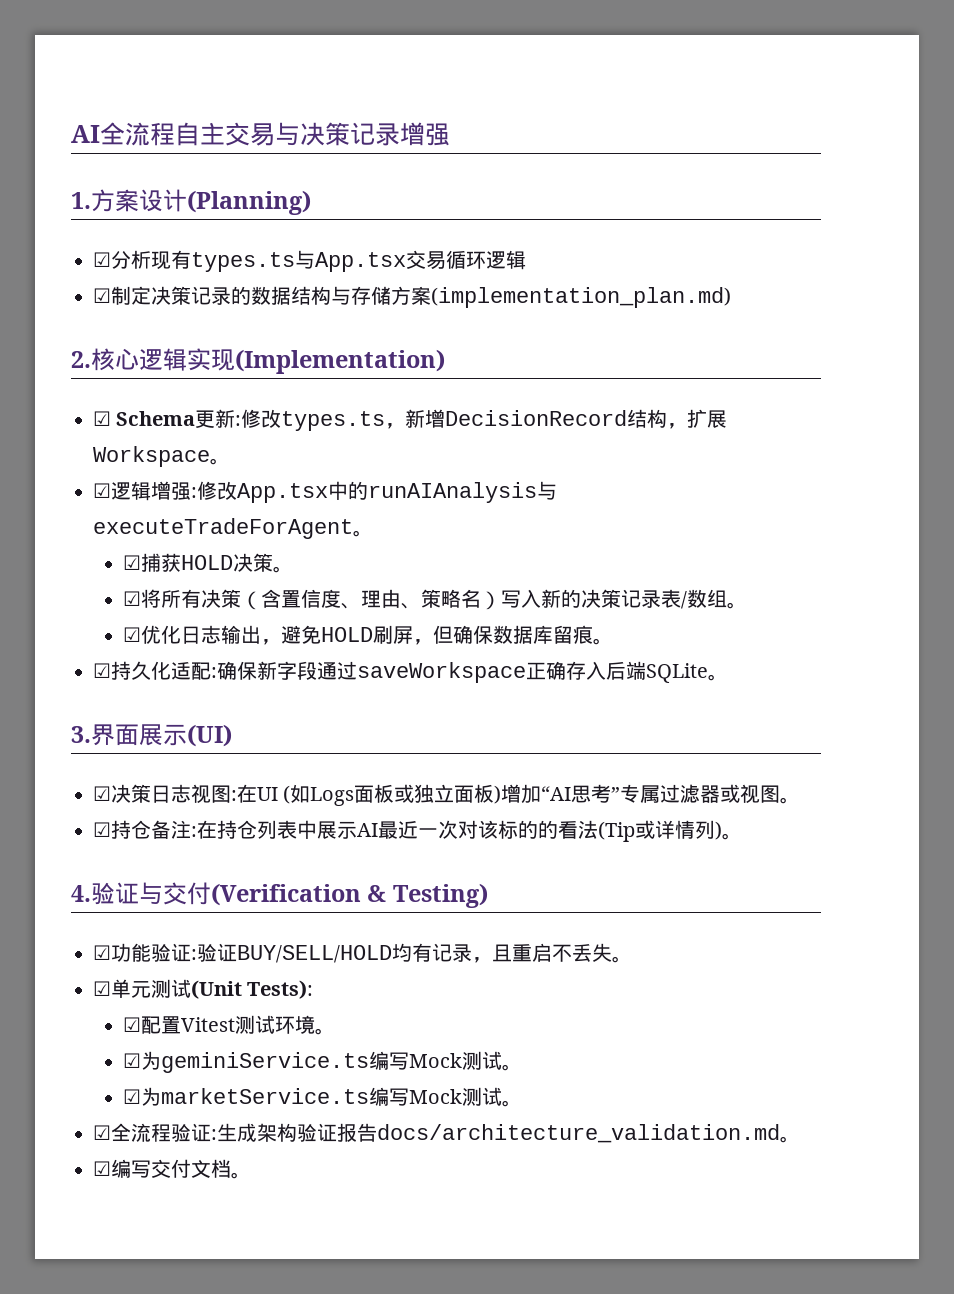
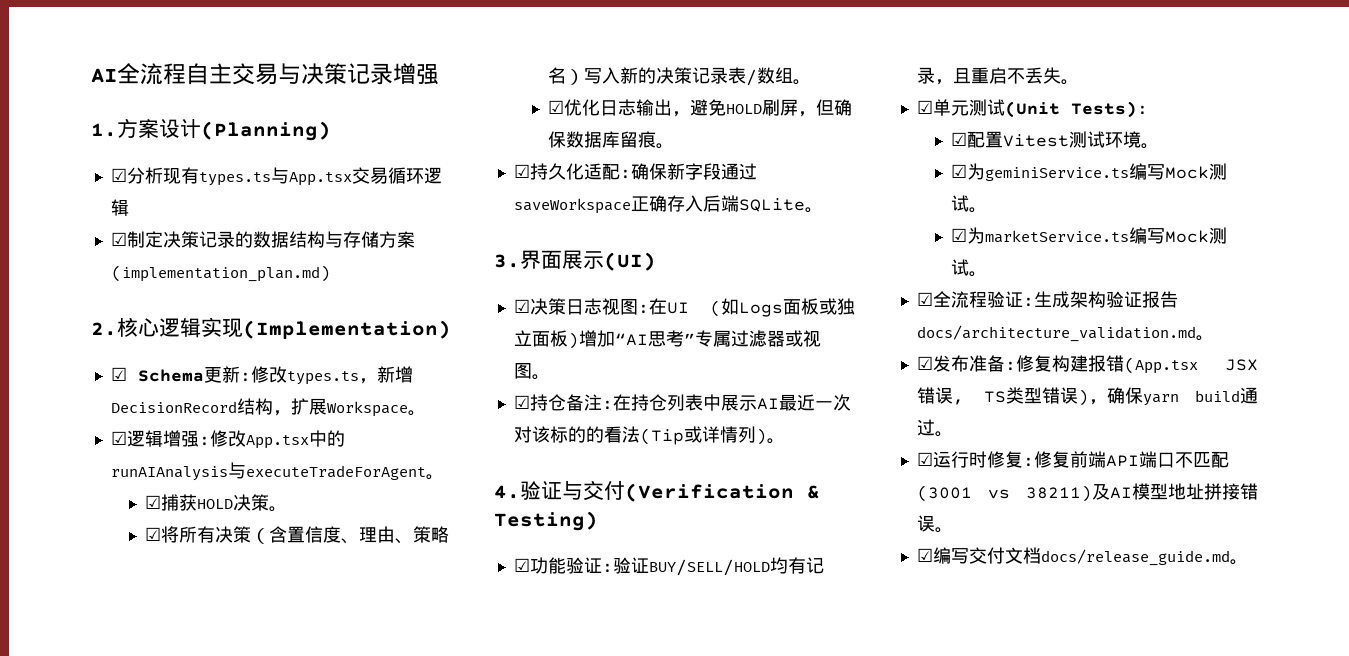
(800, 1139) none -> [916,355,1258,374] [916,387,1258,406] [916,419,953,437] [916,451,1229,468] [916,483,1258,502] [916,515,953,533] // ☑发布准备:修复构建报错(App.tsx JSX错误, TS类型错误)，确保yarn build通过。 // ☑运行时修复:修复前端API端口不匹配(3001 vs 38211)及AI模型地址拼接错误。
(231, 1168) none -> [1040,549,1230,566] docs/release_guide.md

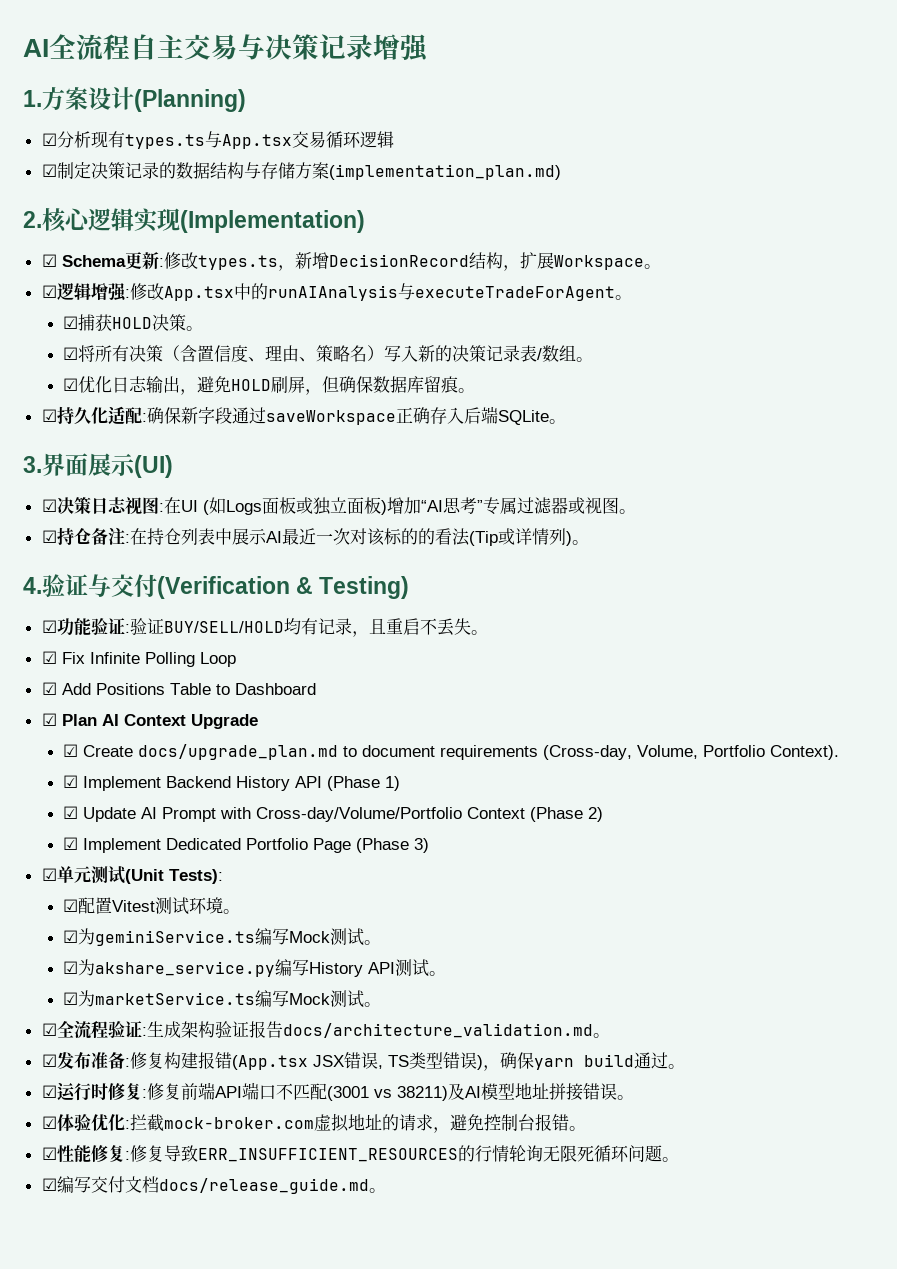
(1079, 82) none -> [41,651,236,667] [41,682,316,695] [41,713,258,729] [63,744,840,760] [63,775,401,791] [63,806,604,822] [63,837,430,853] // ☑ Fix Infinite Polling Loop // ☑ Add Positions Table to Dashboard // ☑ Plan AI Context Upgrade // ☑ Create docs/upgrade_plan.md to document requirements (Cross-day, Volume, Portfolio Context). // ☑ Implement Backend History API (Phase 1) // ☑ Update AI Prompt with Cross-day/Volume/Portfolio Context (Phase 2) // ☑ Implement Dedicated Portfolio Page (Phase 3)
(988, 210) none -> [63,959,447,977] // ☑为akshare_service.py编写History API测试。
(953, 530) none -> [41,1113,586,1133] [41,1144,679,1163] // ☑体验优化:拦截mock-broker.com虚拟地址的请求，避免控制台报错。 // ☑性能修复:修复导致ERR_INSUFFICIENT_RESOURCES的行情轮询无限死循环问题。

